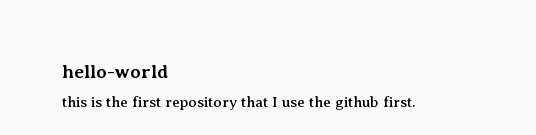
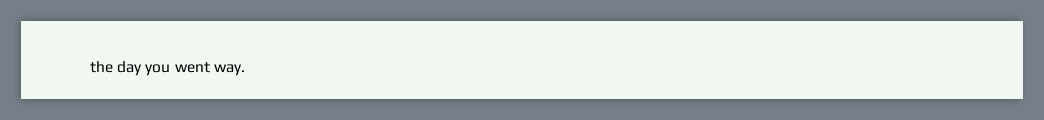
[62,65,168,78] [62,96,416,110] hello-world // this is the first repository that I use the github first. -> [90,61,245,76] the day you went way.

